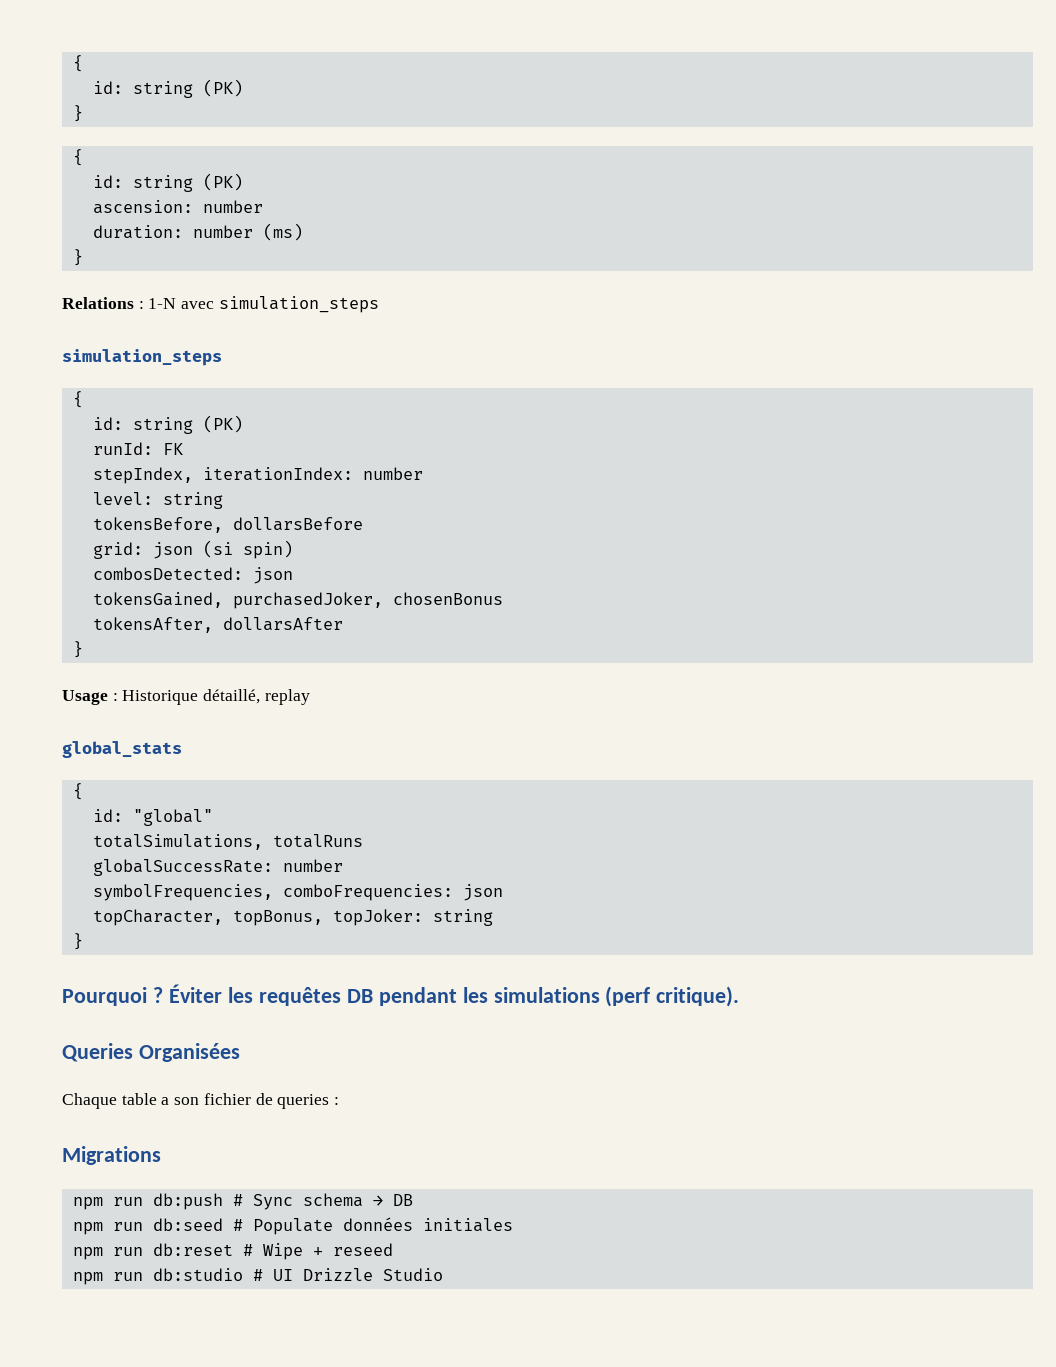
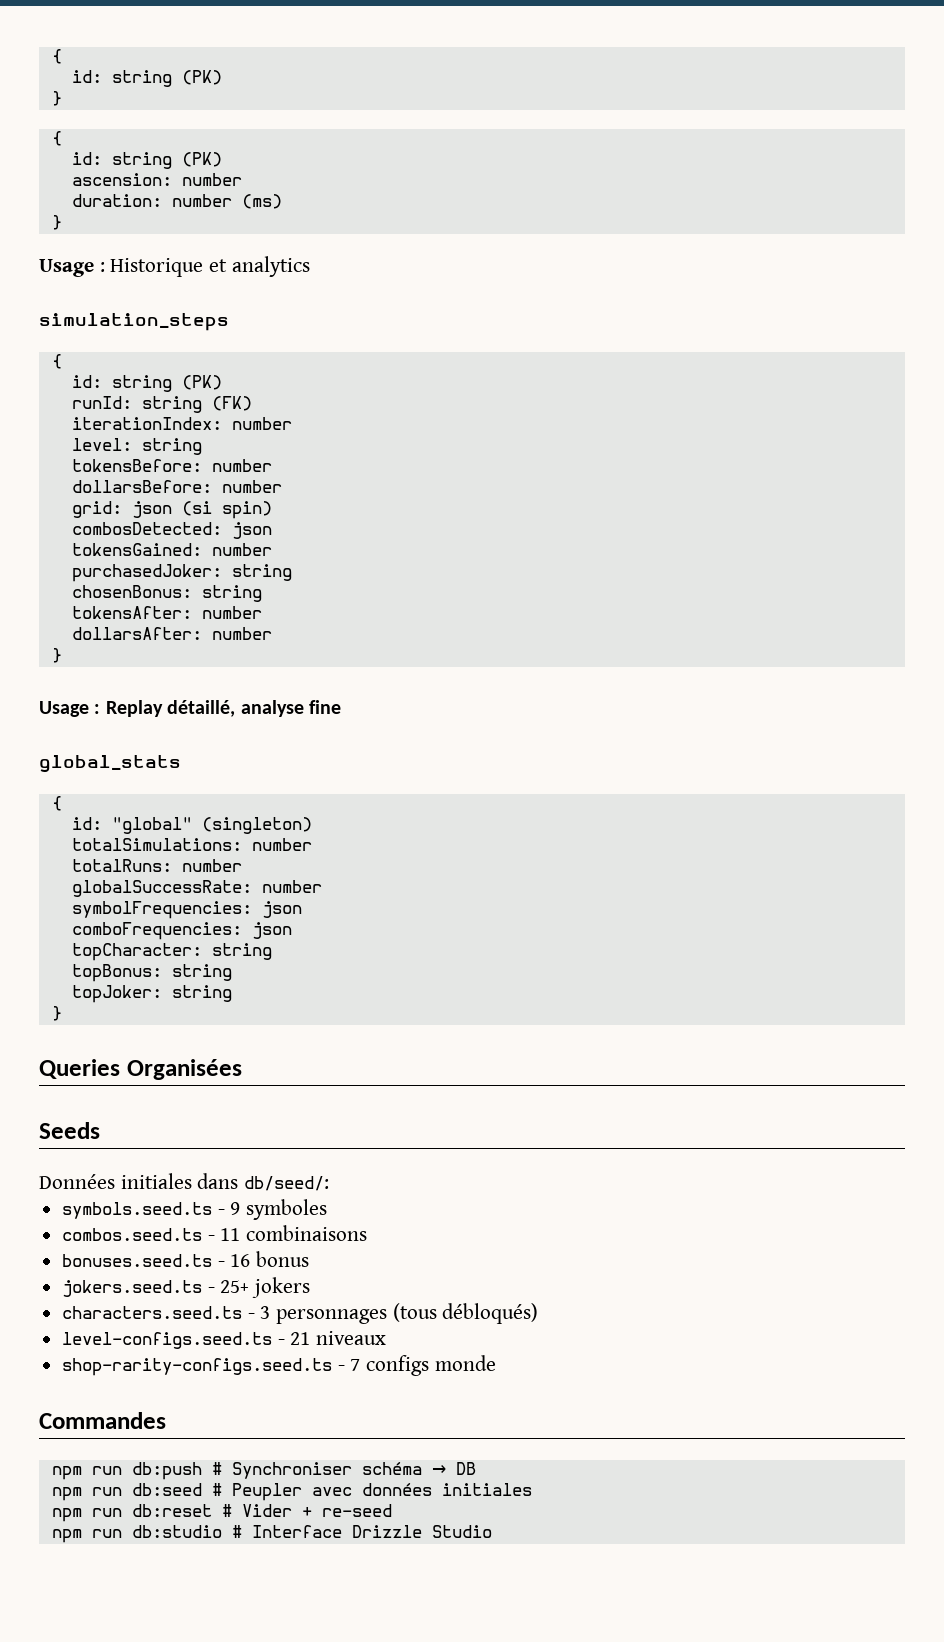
[62,296,379,313] Relations : 1-N avec simulation_steps -> [39,256,310,277] Usage : Historique et analytics
[162,443,183,455] [92,467,193,484] FK // stepIndex, -> [141,396,252,413] string (FK) //
[92,517,363,533] tokensBefore, dollarsBefore -> [71,459,272,472] [71,480,282,493] tokensBefore: number // dollarsBefore: number
[92,592,503,609] [92,617,343,633] [72,641,83,658] [62,689,310,705] tokensGained, purchasedJoker, chosenBonus // tokensAfter, dollarsAfter // } // Usage : Historique détaillé, replay -> [71,543,272,556] [71,564,292,582] [71,585,262,602] [71,606,262,619] [71,627,272,640] [51,648,62,663] [39,700,341,717] tokensGained: number // purchasedJoker: string // chosenBonus: string // tokensAfter: number // dollarsAfter: number // } // Usage : Replay détaillé, analyse fine
[92,834,363,850] // totalSimulations, totalRuns -> [201,817,312,834] [71,838,312,851] [71,859,242,872] (singleton) // totalSimulations: number // totalRuns: number
[92,884,273,901] symbolFrequencies, -> [71,901,302,919] symbolFrequencies: json //
[92,909,323,926] topCharacter, topBonus, -> [71,943,272,961] [71,964,232,982] topCharacter: string // topBonus: string //
[62,984,740,1007] [62,1043,240,1062] [62,1093,340,1109] [62,1146,161,1165] Pourquoi ? Éviter les requêtes DB pendant les simulations (perf critique). // Queries Organisées // Chaque table a son fichier de queries : // Migrations -> [39,1059,242,1080] [39,1122,100,1139] [39,1173,330,1191] [62,1199,328,1220] [62,1225,368,1241] [62,1251,310,1267] [62,1277,311,1298] [62,1303,539,1324] [62,1331,387,1349] [62,1355,496,1376] [39,1412,166,1429] Queries Organisées // Seeds // Données initiales dans db/seed/: // symbols.seed.ts - 9 symboles // combos.seed.ts - 11 combinaisons // bonuses.seed.ts - 16 bonus // jokers.seed.ts - 25+ jokers // characters.seed.ts - 3 personnages (tous débloqués) // level-configs.seed.ts - 21 niveaux // shop-rarity-configs.seed.ts - 7 configs monde // Commandes
[252,1193,363,1210] Sync schema -> [231,1462,422,1479] Synchroniser schéma
[252,1218,333,1235] Populate -> [231,1483,352,1501] Peupler avec
[262,1243,393,1260] Wipe + reseed -> [241,1504,392,1517] Vider + re-seed
[272,1269,293,1281] UI -> [251,1525,342,1538] Interface

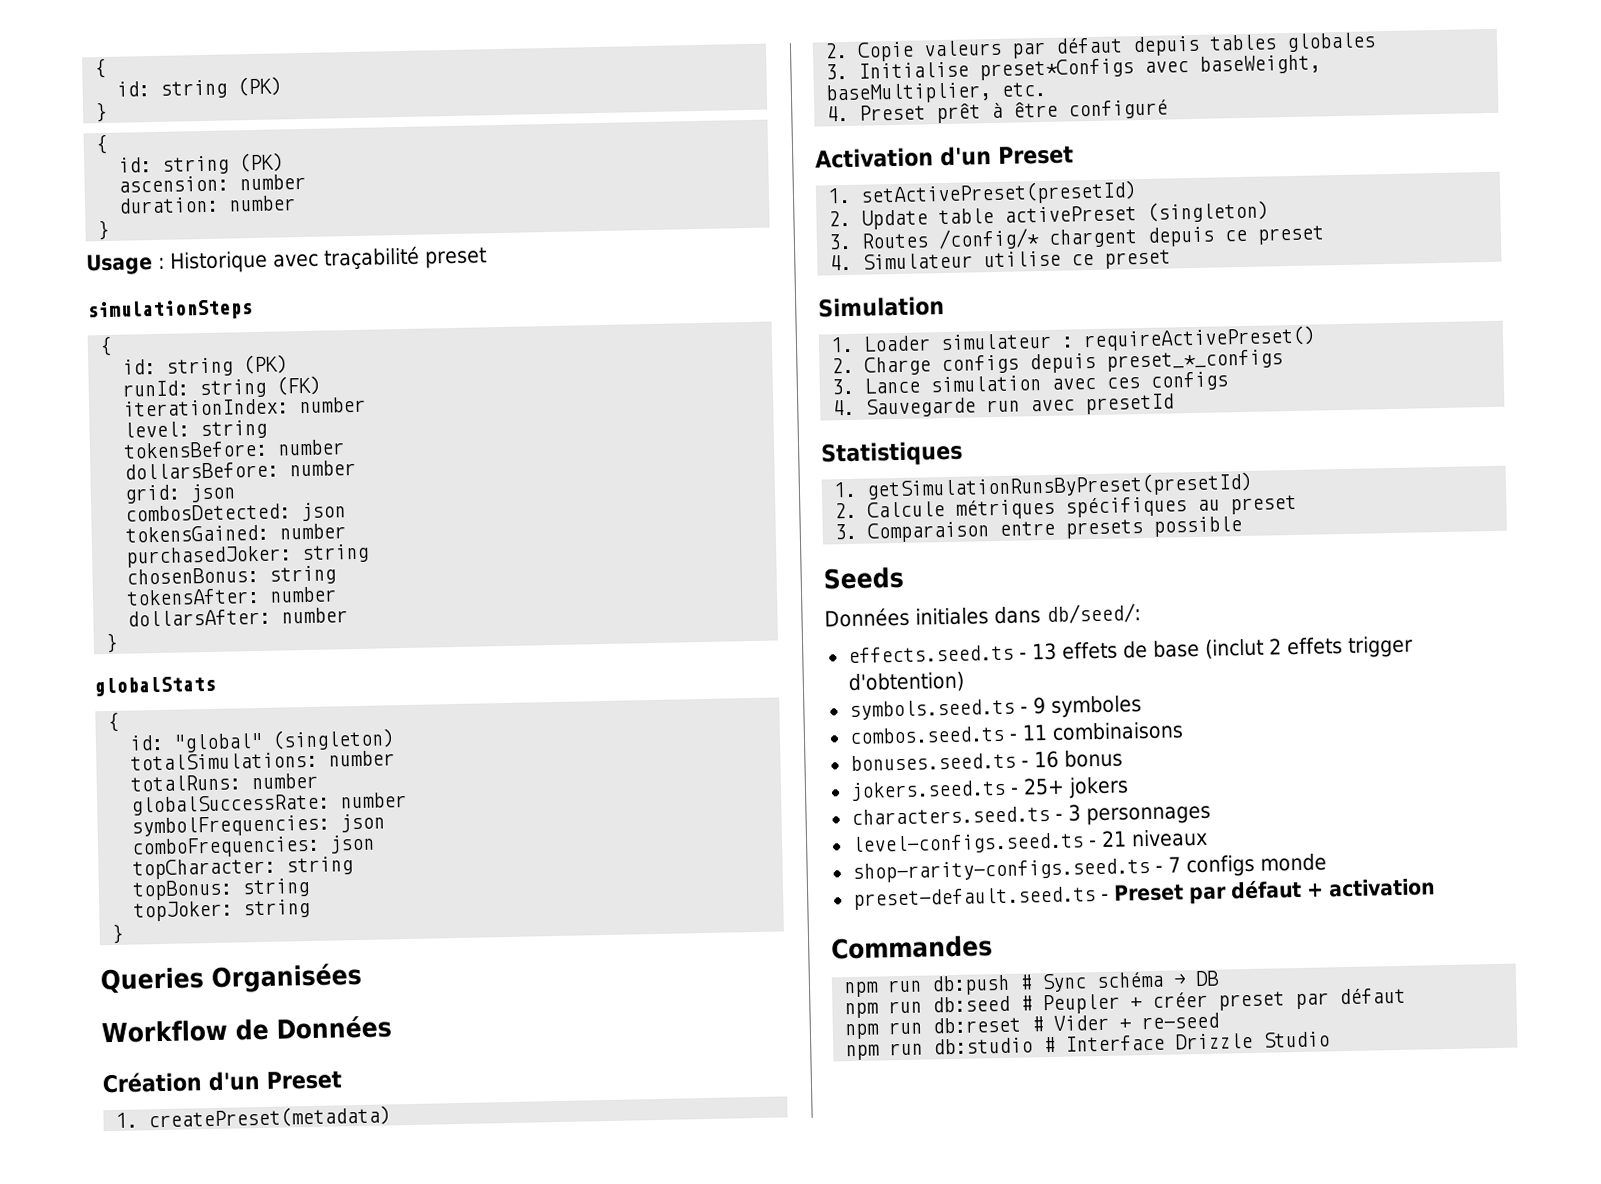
[241,194,282,209] (ms) -> (297, 203) none
[209,256,310,277] [39,313,229,331] et analytics // simulation_steps -> [273,246,487,271] [86,299,253,322] avec traçabilité preset // simulationSteps
[181,501,272,519] (si spin) -> (237, 493) none
[39,700,341,717] [39,755,181,773] Usage : Replay détaillé, analyse fine // global_stats -> [94,675,216,697] globalStats
(242, 1069) none -> [101,1015,392,1044] [102,1070,342,1094] [115,1105,392,1130] [824,32,1377,62] [825,54,1322,81] [825,81,1048,105] [826,99,1169,124] [815,145,1074,169] [827,180,1138,207] [828,200,1270,230] [828,225,1326,251] [829,249,1172,271] [818,296,945,318] [830,325,1317,353] [831,349,1284,376] [831,371,1229,395] [832,393,1175,418] [820,440,963,467] [833,471,1254,501] [834,494,1298,520] [834,516,1243,543] // Workflow de Données // Création d'un Preset // 1. createPreset(metadata) // 2. Copie valeurs par défaut depuis tables globales // 3. Initialise preset*Configs avec baseWeight, baseMultiplier, etc. // 4. Preset prêt à être configuré // Activation d'un Preset // 1. setActivePreset(presetId) // 2. Update table activePreset (singleton) // 3. Routes /config/* chargent depuis ce preset // 4. Simulateur utilise ce preset // Simulation // 1. Loader simulateur : requireActivePreset() // 2. Charge configs depuis preset_*_configs // 3. Lance simulation avec ces configs // 4. Sauvegarde run avec presetId // Statistiques // 1. getSimulationRunsByPreset(presetId) // 2. Calcule métriques spécifiques au preset // 3. Comparaison entre presets possible
(330, 1183) none -> [847,635,1413,664] [847,671,965,694] // effects.seed.ts - 13 effets de base (inclut 2 effets trigger d'obtention)
[392,1303,539,1324] (tous débloqués) -> (1211, 815) none
(496, 1363) none -> [852,878,1435,911] // preset-default.seed.ts - Preset par défaut + activation
[231,1462,352,1479] Synchroniser -> [1041,973,1088,993] Sync
[311,1483,532,1496] avec données initiales -> [1130,987,1407,1011] + créer preset par défaut

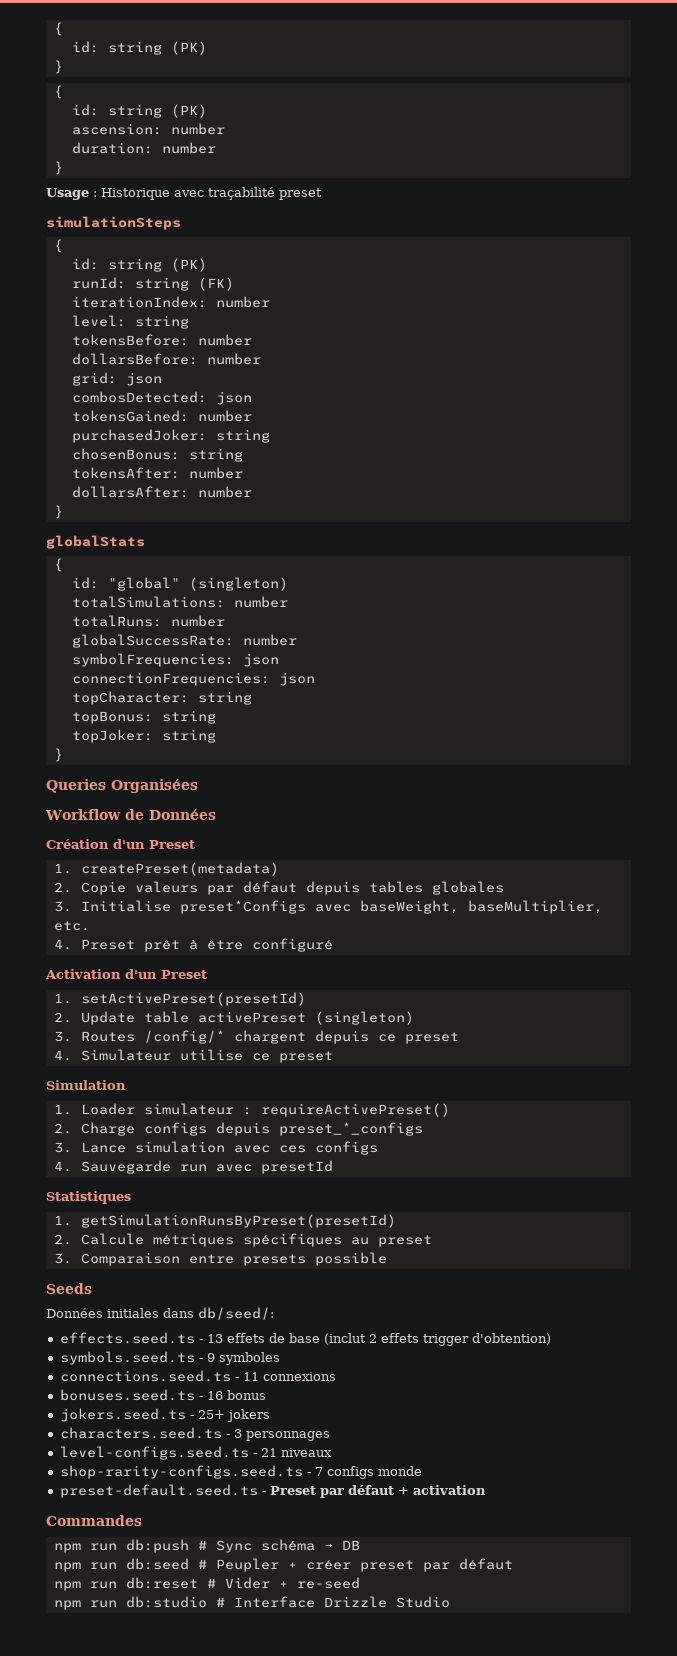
[131,835,321,859] comboFrequencies: -> [71,672,270,686] connectionFrequencies:
[848,725,1005,745] combos.seed.ts -> [59,1370,231,1382] connections.seed.ts
[1051,721,1184,741] combinaisons -> [262,1372,336,1381] connexions

